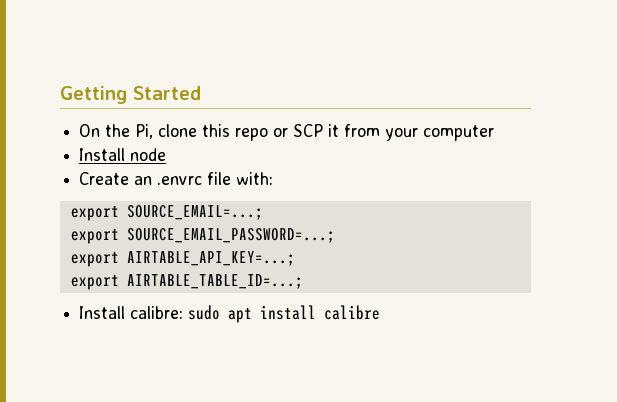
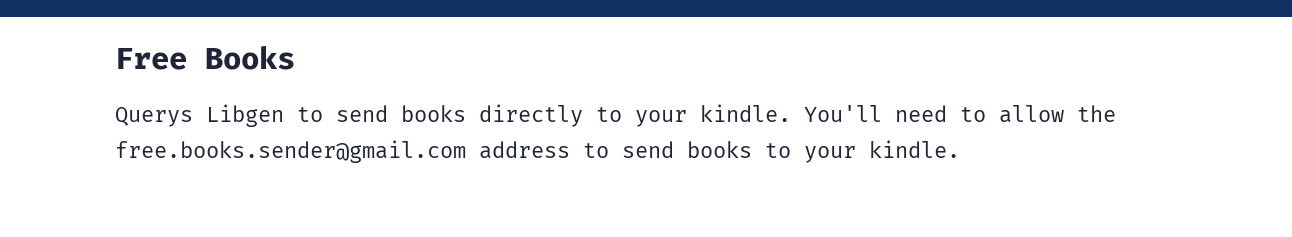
[60,86,201,104] [79,124,495,141] [79,148,167,161] [79,172,274,185] [70,205,263,221] [70,228,335,244] [70,251,295,267] [70,274,303,290] [79,305,381,323] Getting Started // On the Pi, clone this repo or SCP it from your computer // Install node // Create an .envrc file with: // export SOURCE_EMAIL=...; // export SOURCE_EMAIL_PASSWORD=...; // export AIRTABLE_API_KEY=...; // export AIRTABLE_TABLE_ID=...; // Install calibre: sudo apt install calibre -> [115,45,295,70] [115,104,1116,127] [115,140,960,163] Free Books // Querys Libgen to send books directly to your kindle. You'll need to allow the free.books.sender@gmail.com address to send books to your kindle.

